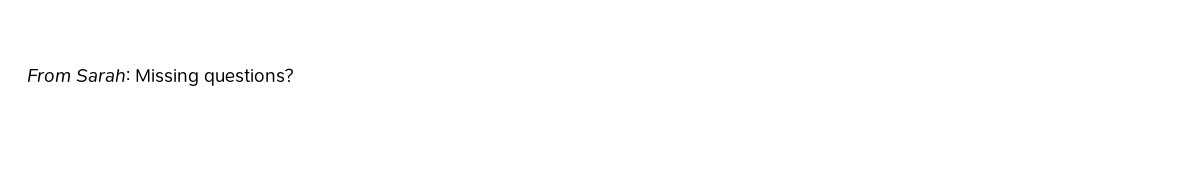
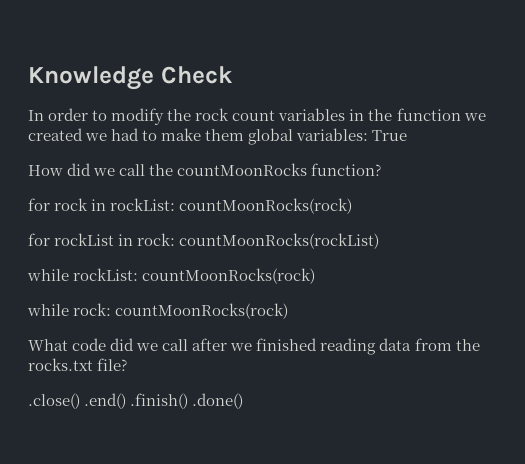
[27,68,294,86] From Sarah: Missing questions? -> [28,66,233,90] [28,108,486,125] [28,128,408,145] [28,163,382,176] [28,198,353,214] [28,233,380,249] [27,268,316,284] [27,303,289,319] [28,338,480,355] [28,358,128,371] [28,393,244,409] Knowledge Check // In order to modify the rock count variables in the function we created we had to make them global variables: True // How did we call the countMoonRocks function? // for rock in rockList: countMoonRocks(rock) // for rockList in rock: countMoonRocks(rockList) // while rockList: countMoonRocks(rock) // while rock: countMoonRocks(rock) // What code did we call after we finished reading data from the rocks.txt file? // .close() .end() .finish() .done()

